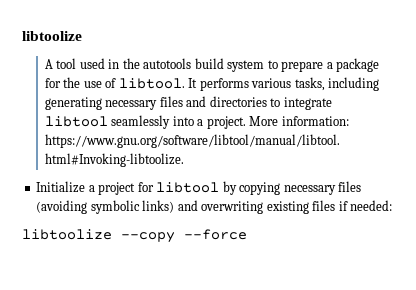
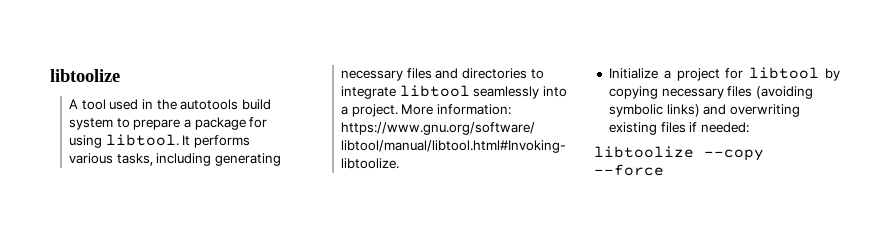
[63,77,117,88] the use of -> [69,135,103,148] using

